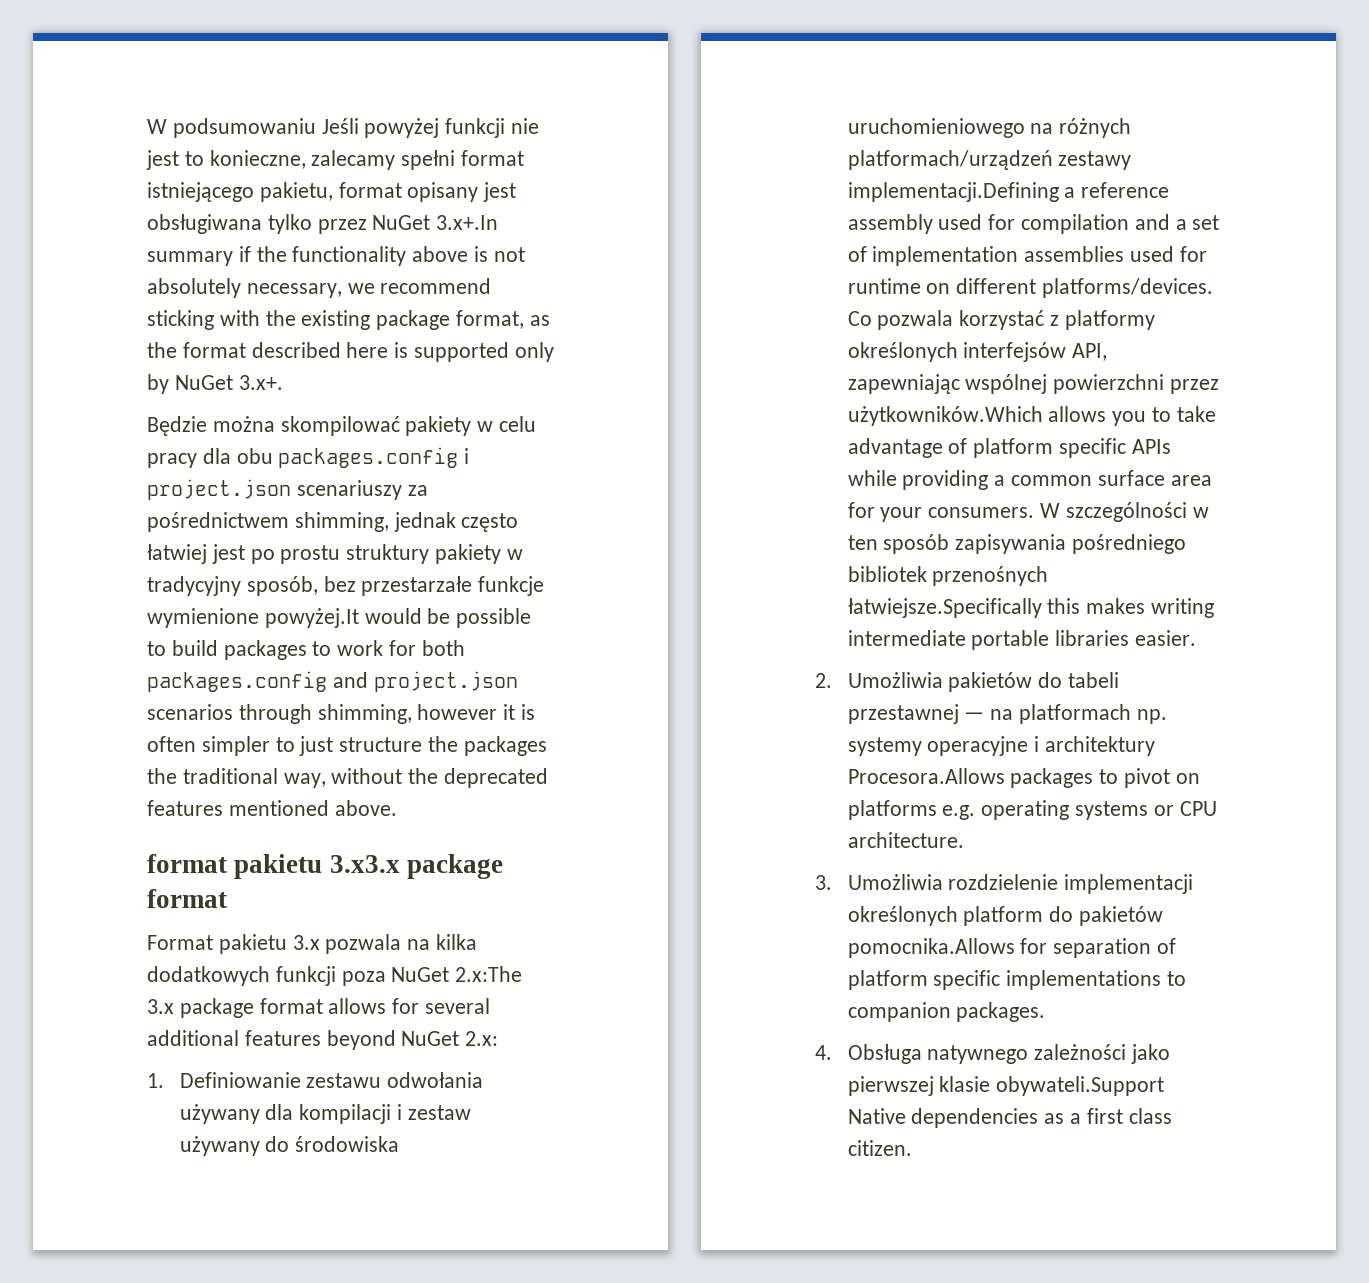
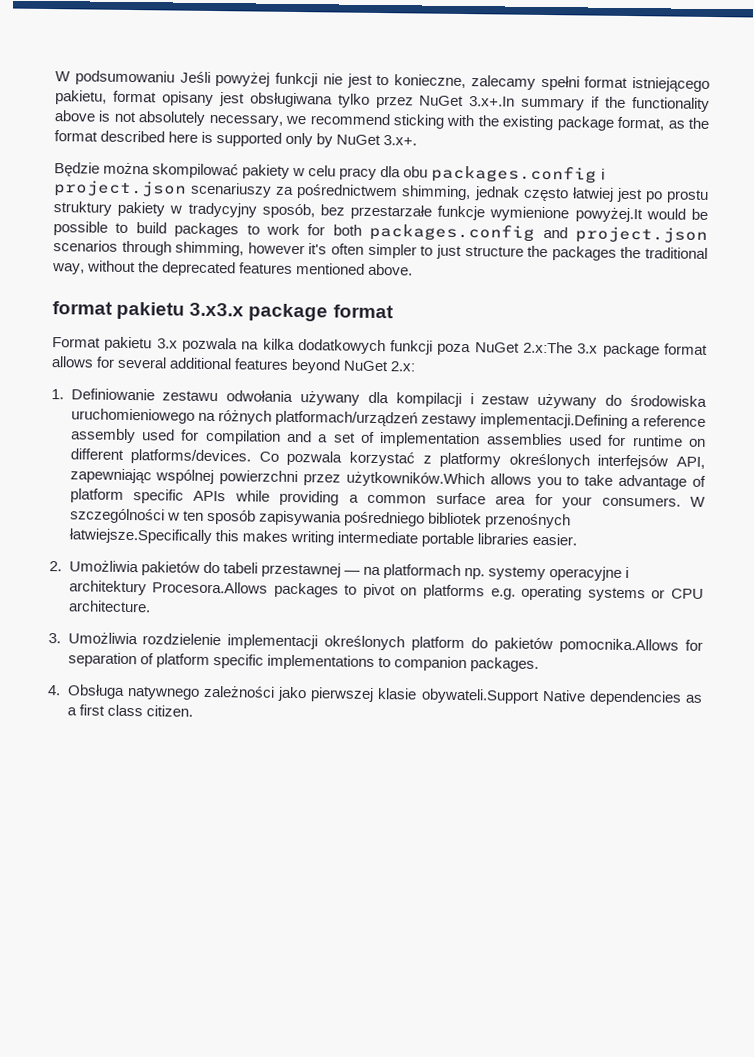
[503,704,536,720] it is -> [308,243,328,255] it's

